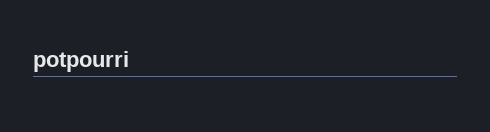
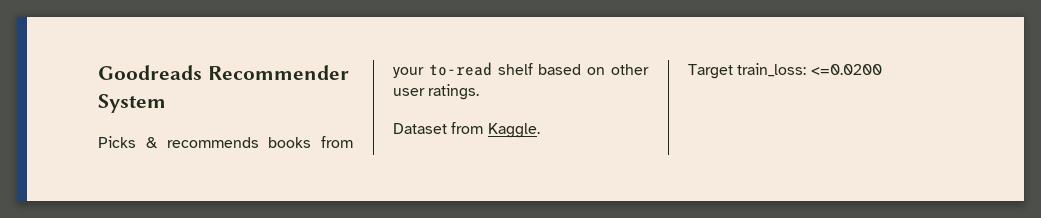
[33,51,129,72] potpourri -> [98,65,349,80] [98,94,166,113] [98,136,353,148] [393,62,649,78] [393,84,480,100] [393,122,540,138] [688,63,882,79] Goodreads Recommender System // Picks & recommends books from your to-read shelf based on other user ratings. // Dataset from Kaggle. // Target train_loss: <=0.0200

